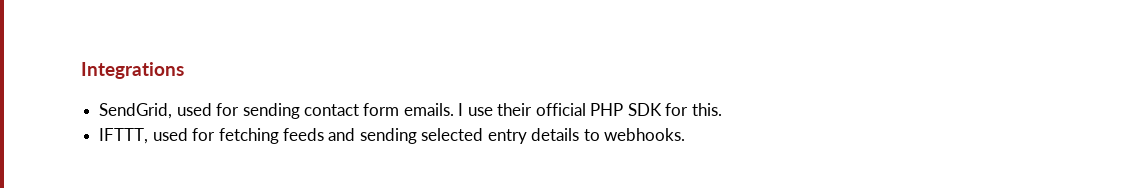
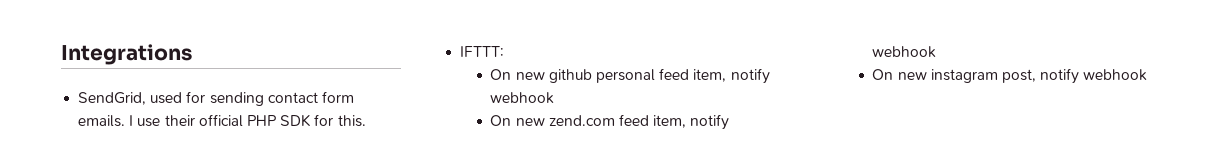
[99,128,686,144] IFTTT, used for fetching feeds and sending selected entry details to webhooks. -> [460,46,505,57] [490,68,770,84] [490,92,555,104] [490,114,730,130] [872,46,937,58] [872,68,1148,84] IFTTT: // On new github personal feed item, notify webhook // On new zend.com feed item, notify webhook // On new instagram post, notify webhook

